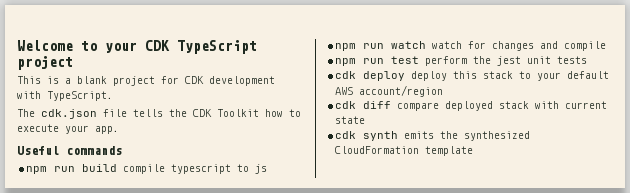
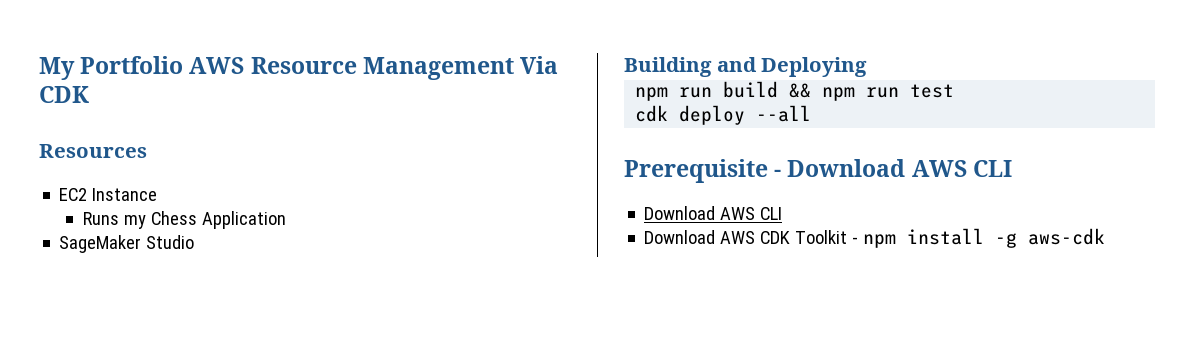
[17,40,257,54] [17,56,73,70] [17,76,275,86] [17,91,113,101] [17,109,301,119] [17,124,119,134] [17,146,122,155] [26,164,268,174] [335,41,607,51] [335,56,588,66] [335,71,610,81] [335,85,444,97] [335,101,608,111] [335,116,366,124] [335,131,531,141] [335,146,474,156] Welcome to your CDK TypeScript project // This is a blank project for CDK development with TypeScript. // The cdk.json file tells the CDK Toolkit how to execute your app. // Useful commands // npm run build compile typescript to js // npm run watch watch for changes and compile // npm run test perform the jest unit tests // cdk deploy deploy this stack to your default AWS account/region // cdk diff compare deployed stack with current state // cdk synth emits the synthesized CloudFormation template -> [39,56,559,80] [39,86,89,103] [39,144,147,158] [59,188,158,201] [83,211,286,229] [59,235,195,253] [624,57,868,77] [635,81,955,101] [635,105,812,125] [624,159,1012,183] [644,206,783,220] [644,228,1106,248] My Portfolio AWS Resource Management Via CDK // Resources // EC2 Instance // Runs my Chess Application // SageMaker Studio // Building and Deploying // npm run build && npm run test // cdk deploy --all // Prerequisite - Download AWS CLI // Download AWS CLI // Download AWS CDK Toolkit - npm install -g aws-cdk

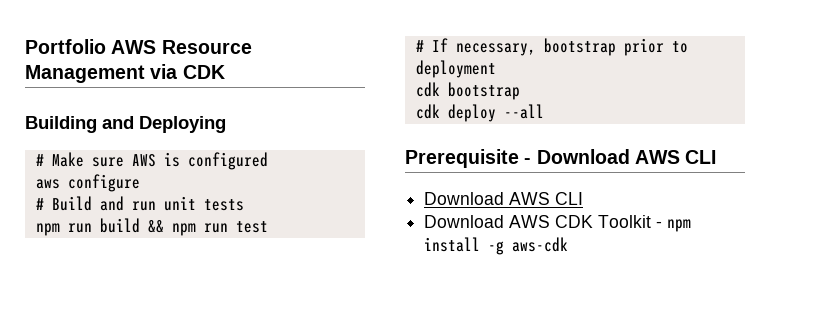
[39,57,75,80] My -> (25, 46) none
[520,56,559,74] Via -> [150,64,178,79] via
[39,144,147,158] [59,188,158,201] [83,211,286,229] [59,235,195,253] [624,57,868,77] Resources // EC2 Instance // Runs my Chess Application // SageMaker Studio // Building and Deploying -> [25,116,226,133] [35,152,268,170] [35,174,140,192] [35,196,244,211] Building and Deploying // # Make sure AWS is configured // aws configure // # Build and run unit tests
(955, 91) none -> [415,38,688,56] [415,60,496,78] [415,82,520,100] // # If necessary, bootstrap prior to deployment // cdk bootstrap

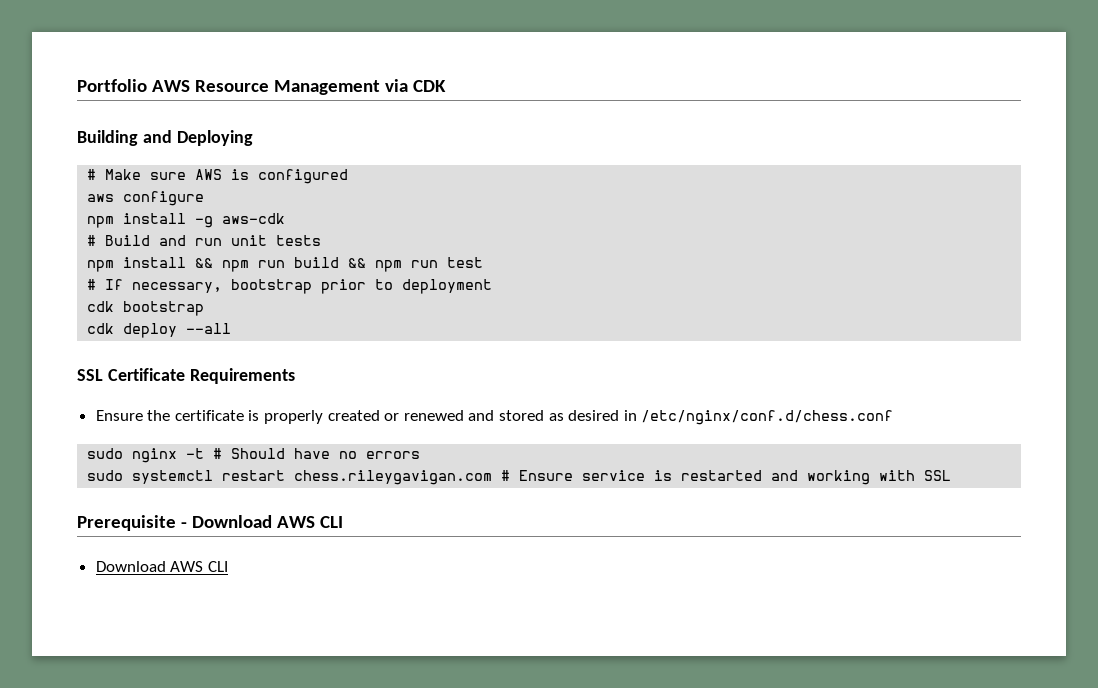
(140, 183) none -> [87,213,286,228] // npm install -g aws-cdk
(60, 229) none -> [123,257,250,272] install && npm
(544, 111) none -> [77,368,295,384] [95,410,894,425] [87,448,421,463] [87,470,952,485] // SSL Certificate Requirements // Ensure the certificate is properly created or renewed and stored as desired in /etc/nginx/conf.d/chess.conf // sudo nginx -t # Should have no errors // sudo systemctl restart chess.rileygavigan.com # Ensure service is restarted and working with SSL
[424,215,692,232] [424,237,569,255] // Download AWS CDK Toolkit - npm install -g aws-cdk -> (228, 566) none

